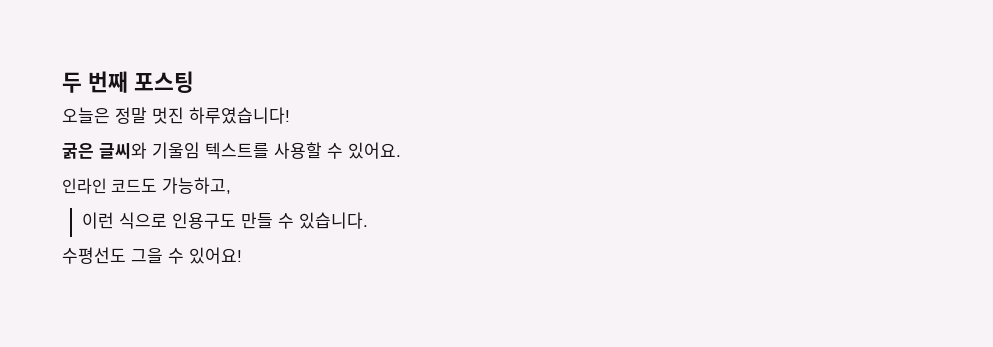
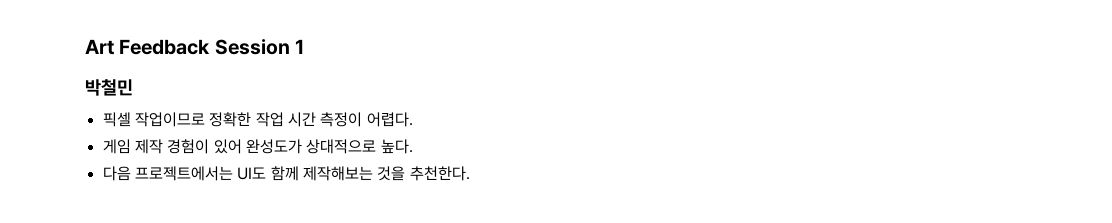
[62,71,194,93] [62,107,290,124] [62,142,401,159] [62,177,232,194] [81,212,368,229] [62,247,242,264] 두 번째 포스팅 // 오늘은 정말 멋진 하루였습니다! // 굵은 글씨와 기울임 텍스트를 사용할 수 있어요. // 인라인 코드도 가능하고, // 이런 식으로 인용구도 만들 수 있습니다. // 수평선도 그을 수 있어요! -> [85,39,305,55] [85,79,133,96] [102,112,413,127] [102,139,413,154] [102,166,470,181] Art Feedback Session 1 // 박철민 // 픽셀 작업이므로 정확한 작업 시간 측정이 어렵다. // 게임 제작 경험이 있어 완성도가 상대적으로 높다. // 다음 프로젝트에서는 UI도 함께 제작해보는 것을 추천한다.

